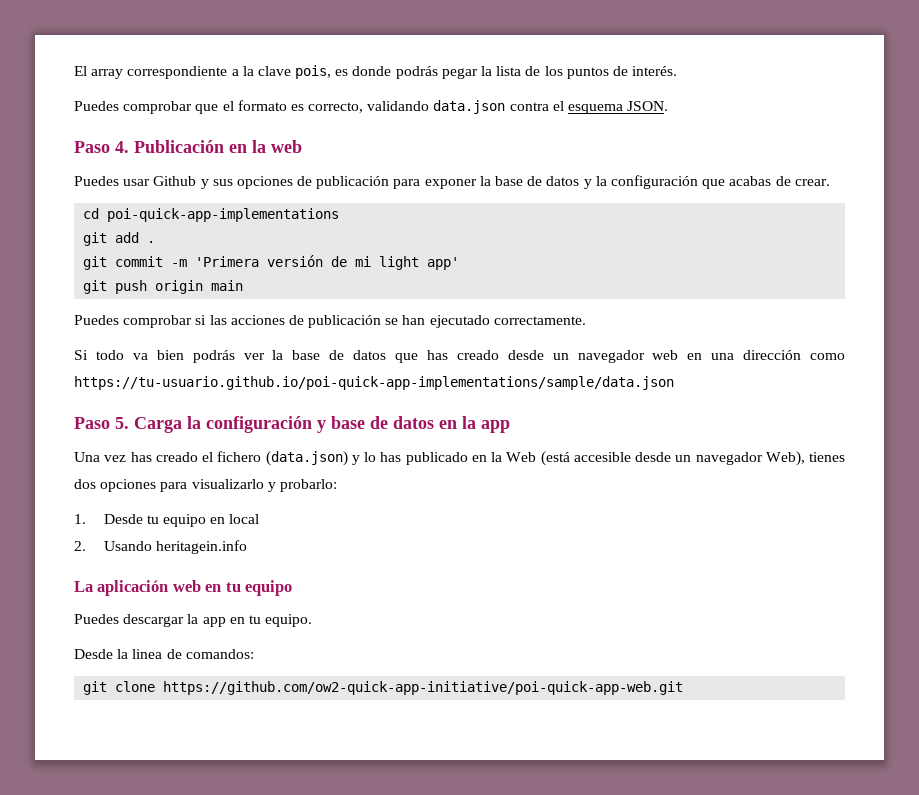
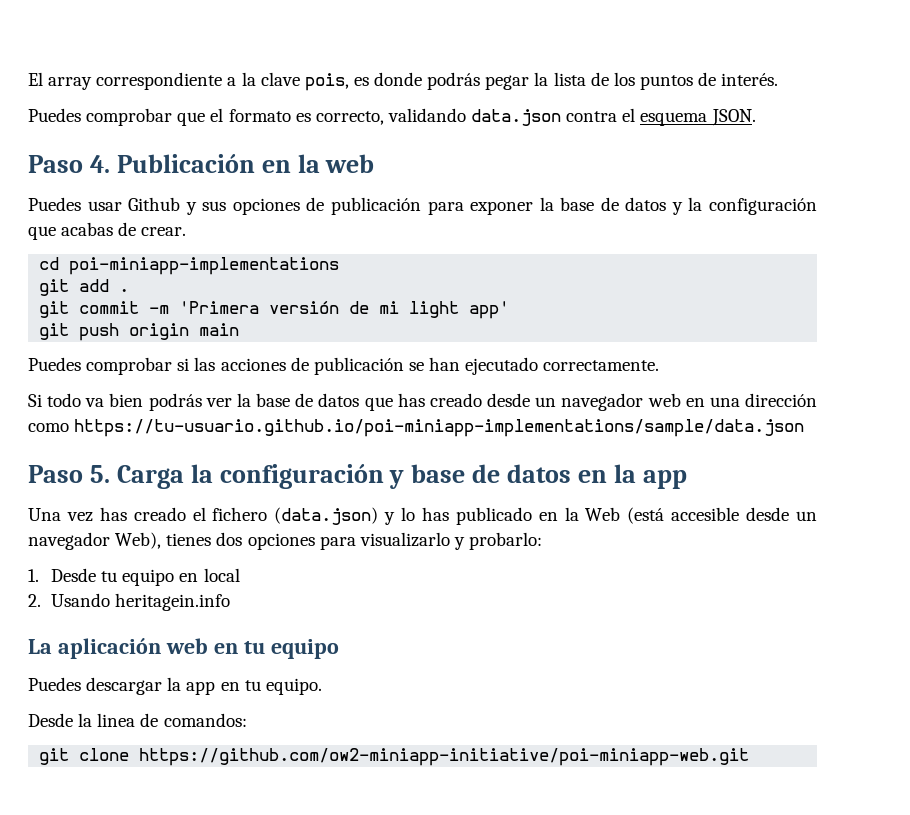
[107,208,340,222] poi-quick-app-implementations -> [69,257,340,275] poi-miniapp-implementations
[74,376,674,390] https://tu-usuario.github.io/poi-quick-app-implementations/sample/data.json -> [74,419,805,437] https://tu-usuario.github.io/poi-miniapp-implementations/sample/data.json
[163,681,684,695] https://github.com/ow2-quick-app-initiative/poi-quick-app-web.git -> [139,748,750,766] https://github.com/ow2-miniapp-initiative/poi-miniapp-web.git

